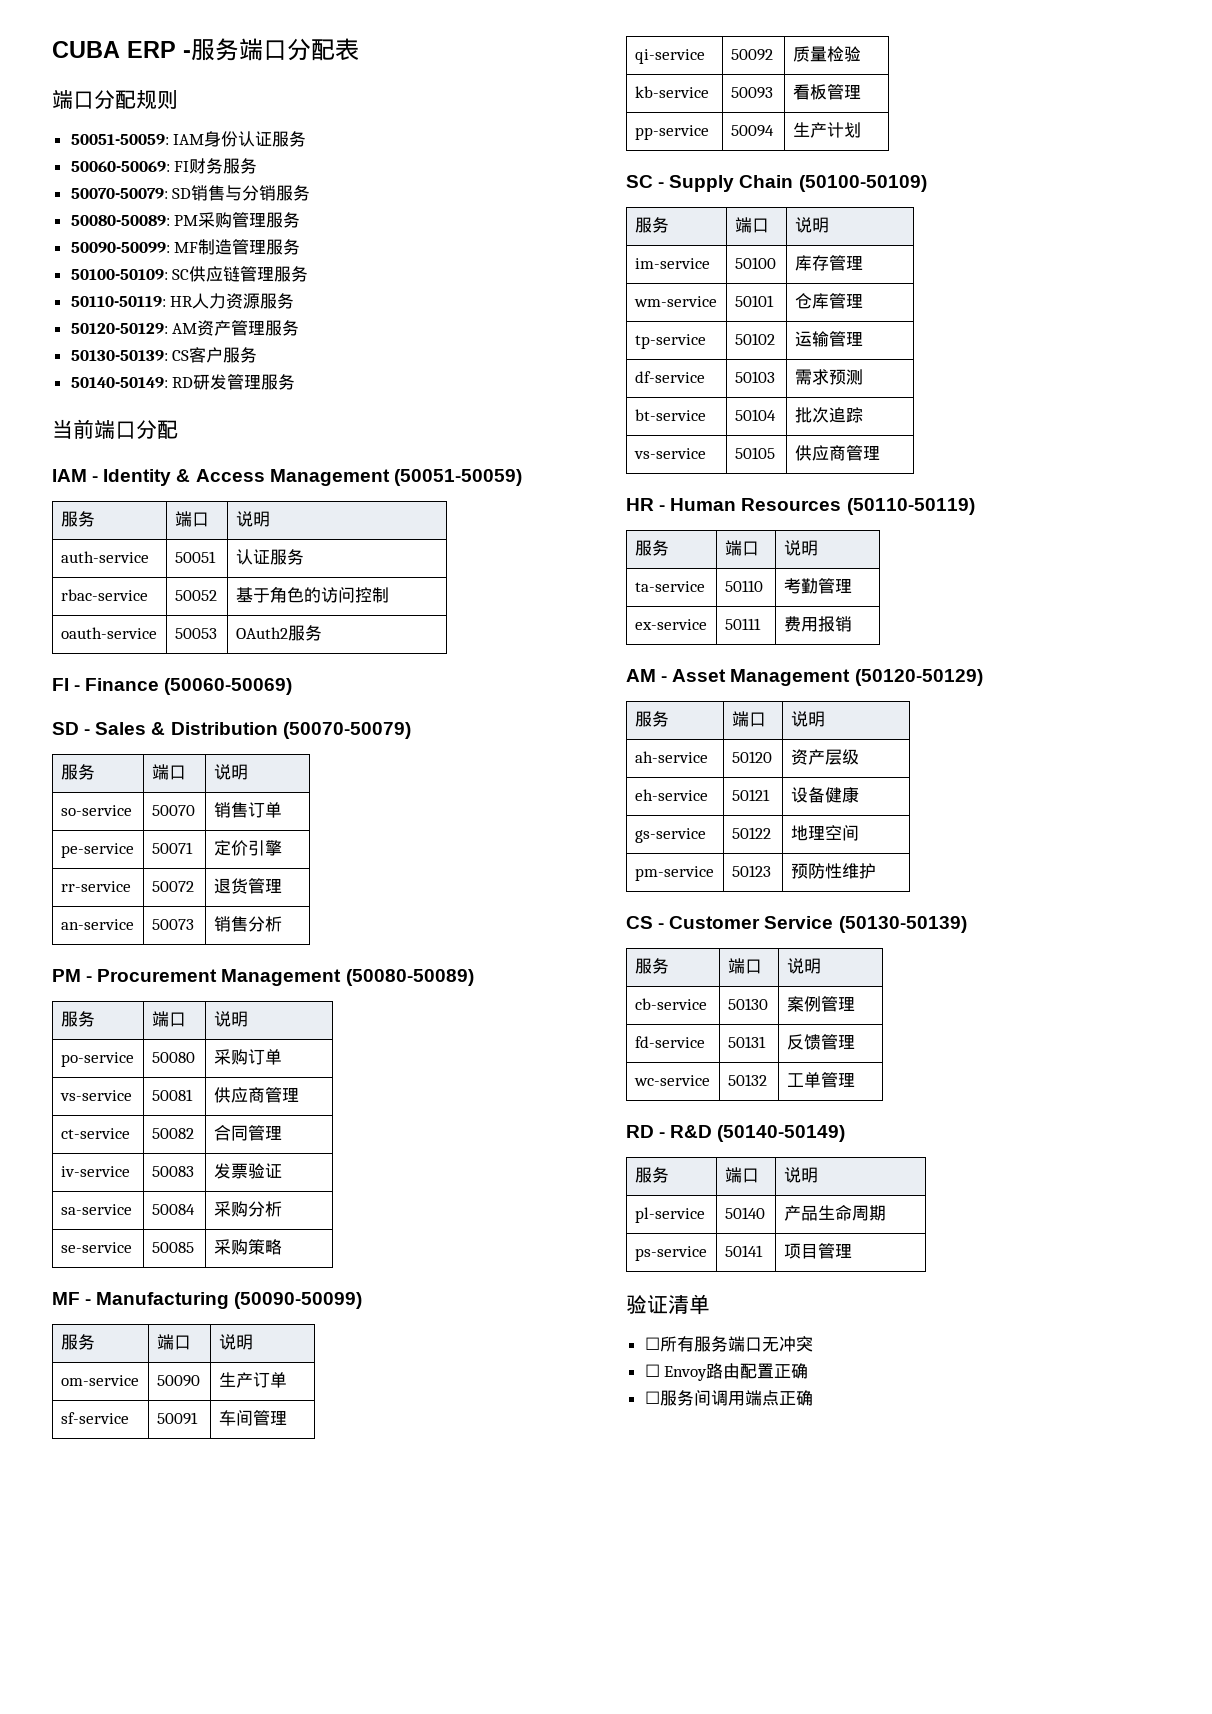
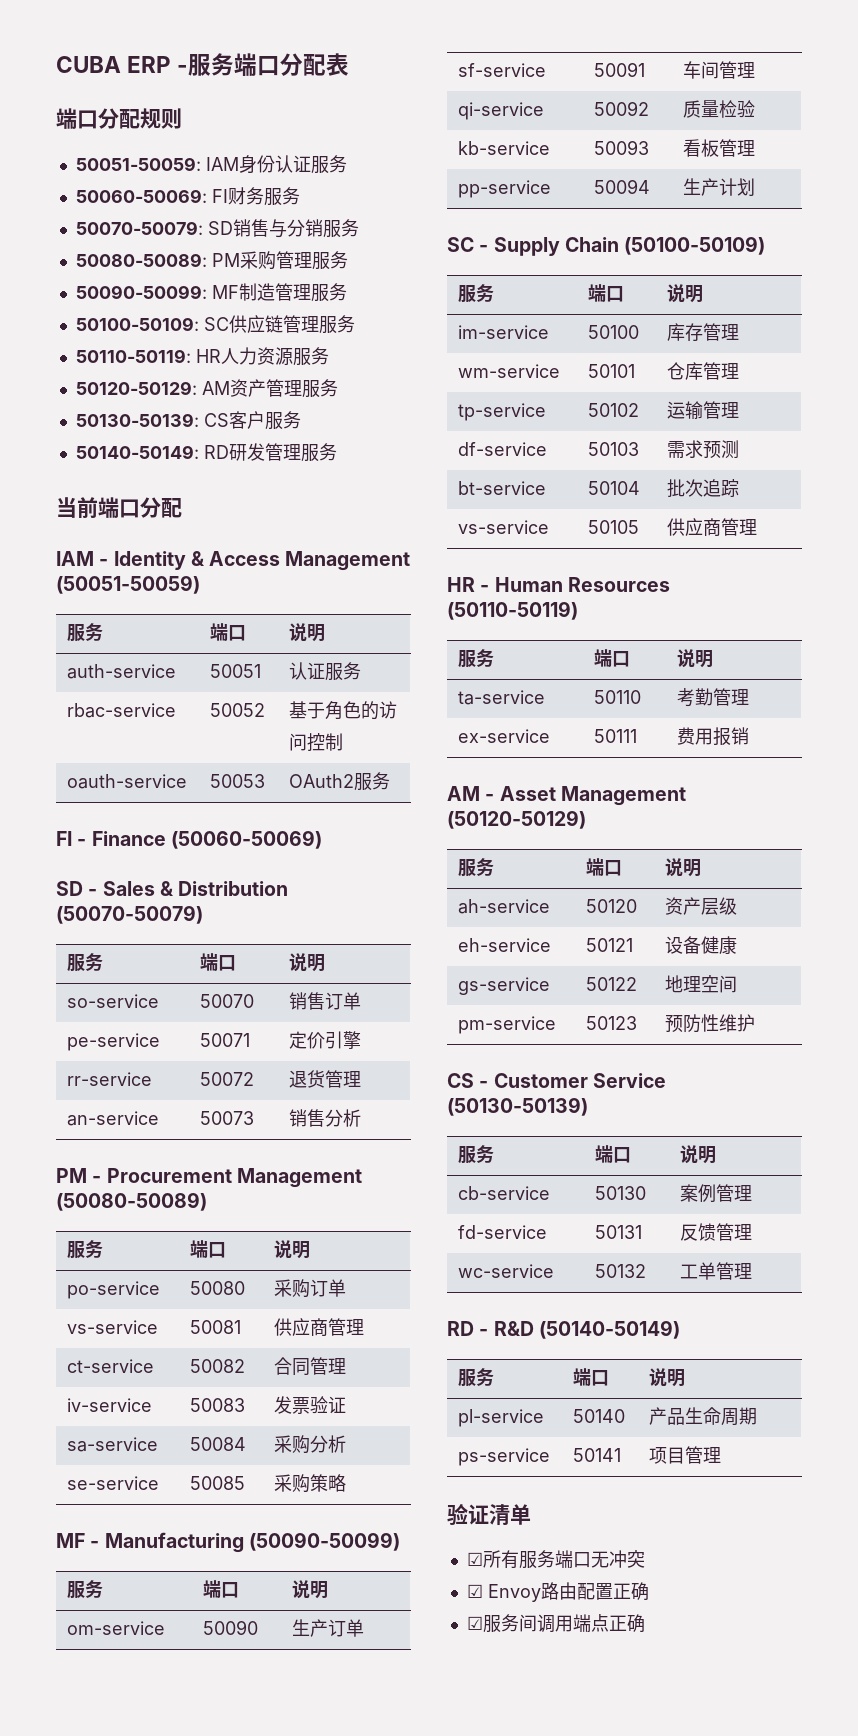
[644,1337,660,1350] ☐ -> [466,1552,483,1566] ☑
[644,1364,660,1377] ☐ -> [466,1584,483,1598] ☑
[644,1391,660,1404] ☐ -> [466,1616,483,1630] ☑

